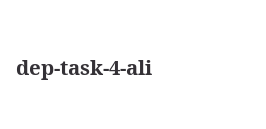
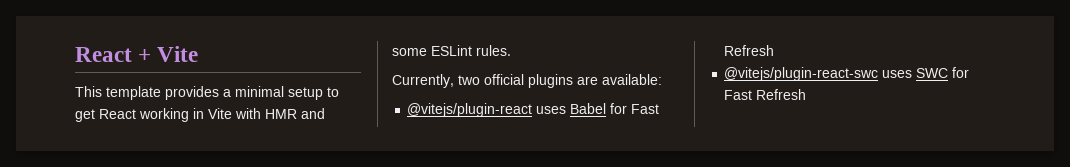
[16,60,152,80] dep-task-4-ali -> [75,46,199,62] [75,86,339,100] [75,108,325,122] [392,45,511,56] [392,74,662,88] [407,103,660,117] [724,45,775,56] [724,67,970,81] [724,89,807,100] React + Vite // This template provides a minimal setup to get React working in Vite with HMR and some ESLint rules. // Currently, two official plugins are available: // @vitejs/plugin-react uses Babel for Fast Refresh // @vitejs/plugin-react-swc uses SWC for Fast Refresh

